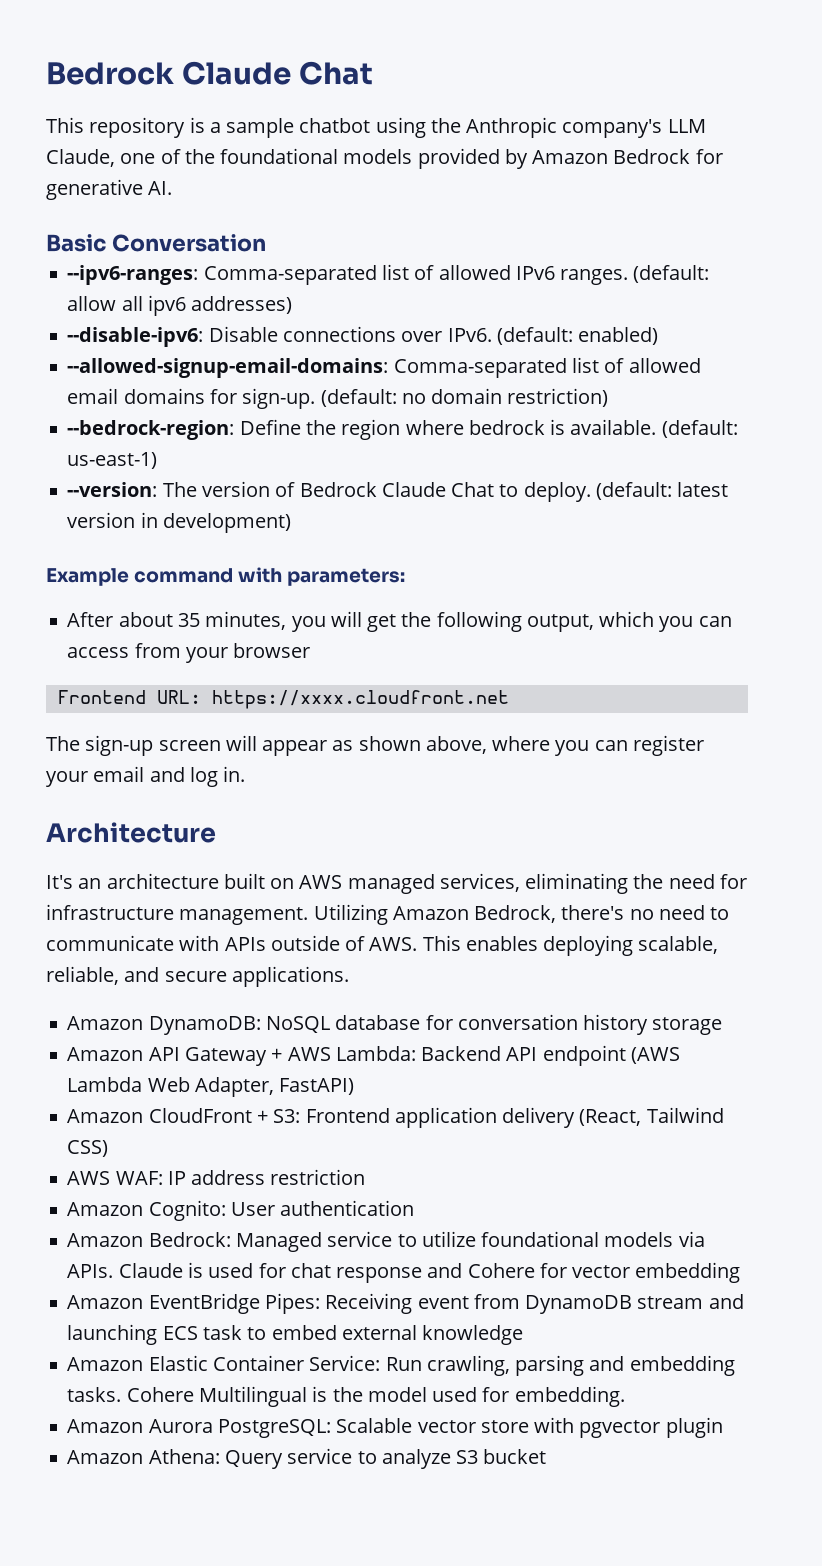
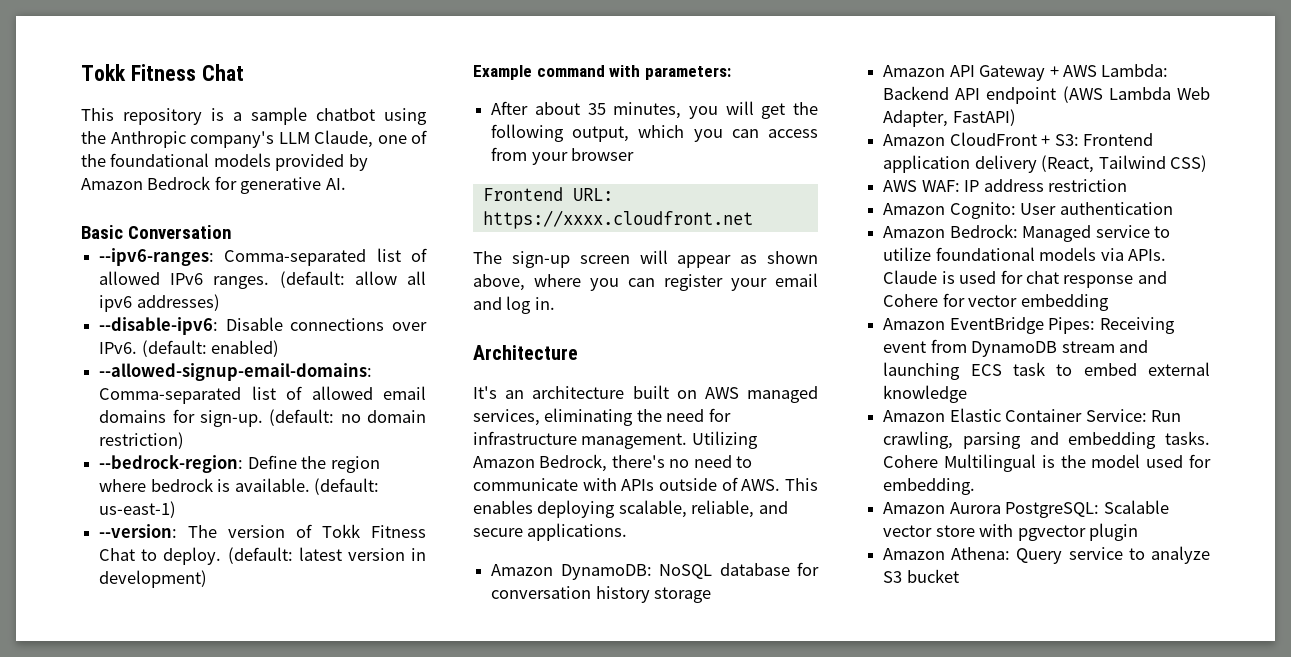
[46,61,291,85] Bedrock Claude -> [81,64,196,81] Tokk Fitness
[299,482,446,497] Bedrock Claude -> [322,524,426,538] Tokk Fitness

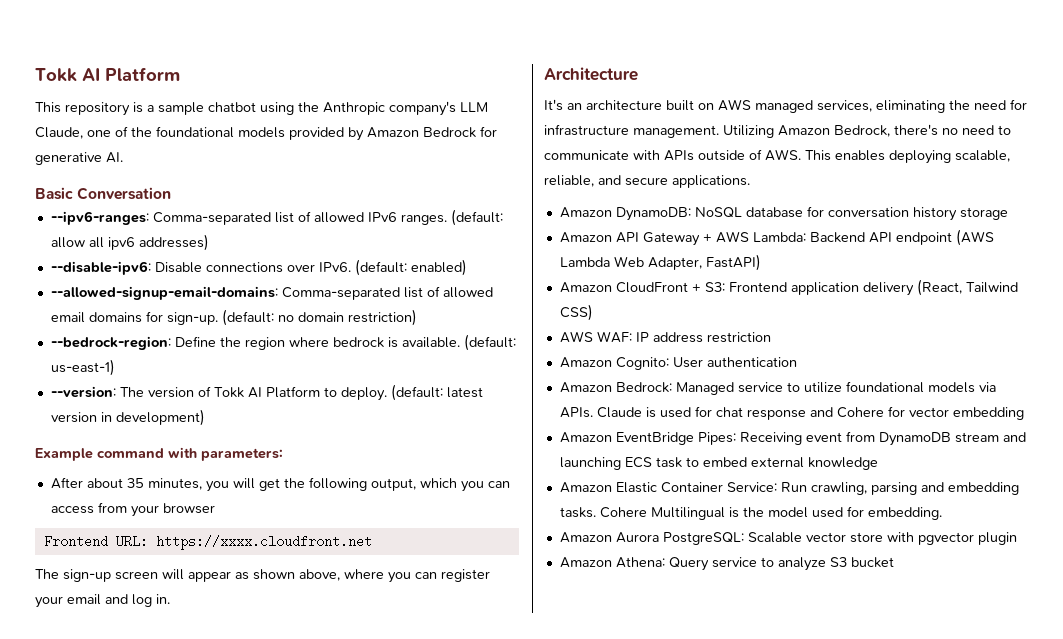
[81,64,244,81] Tokk Fitness Chat -> [35,67,180,82] Tokk AI Platform
[371,525,426,538] [99,548,136,561] Fitness Chat -> [247,386,320,398] AI Platform

